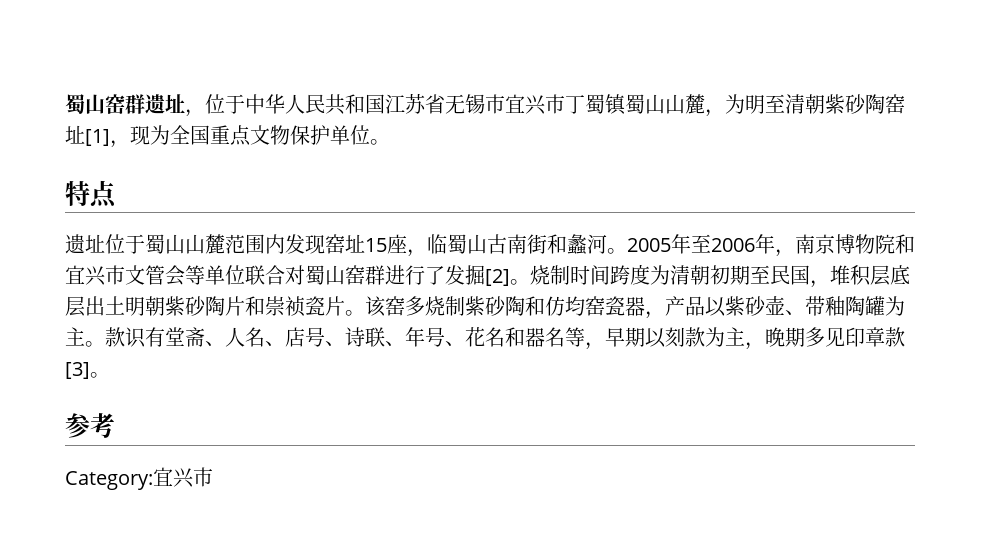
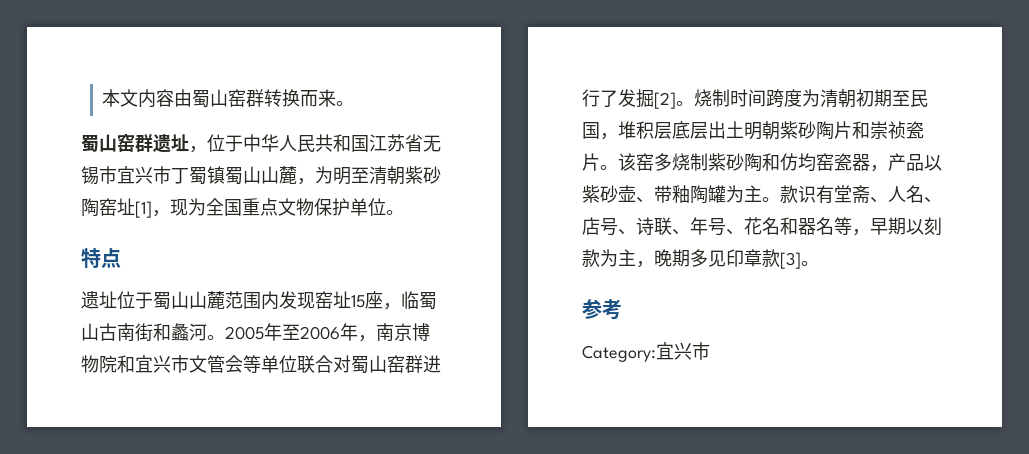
(65, 104) none -> [102,89,355,108] 本文内容由蜀山窑群转换而来。 //

